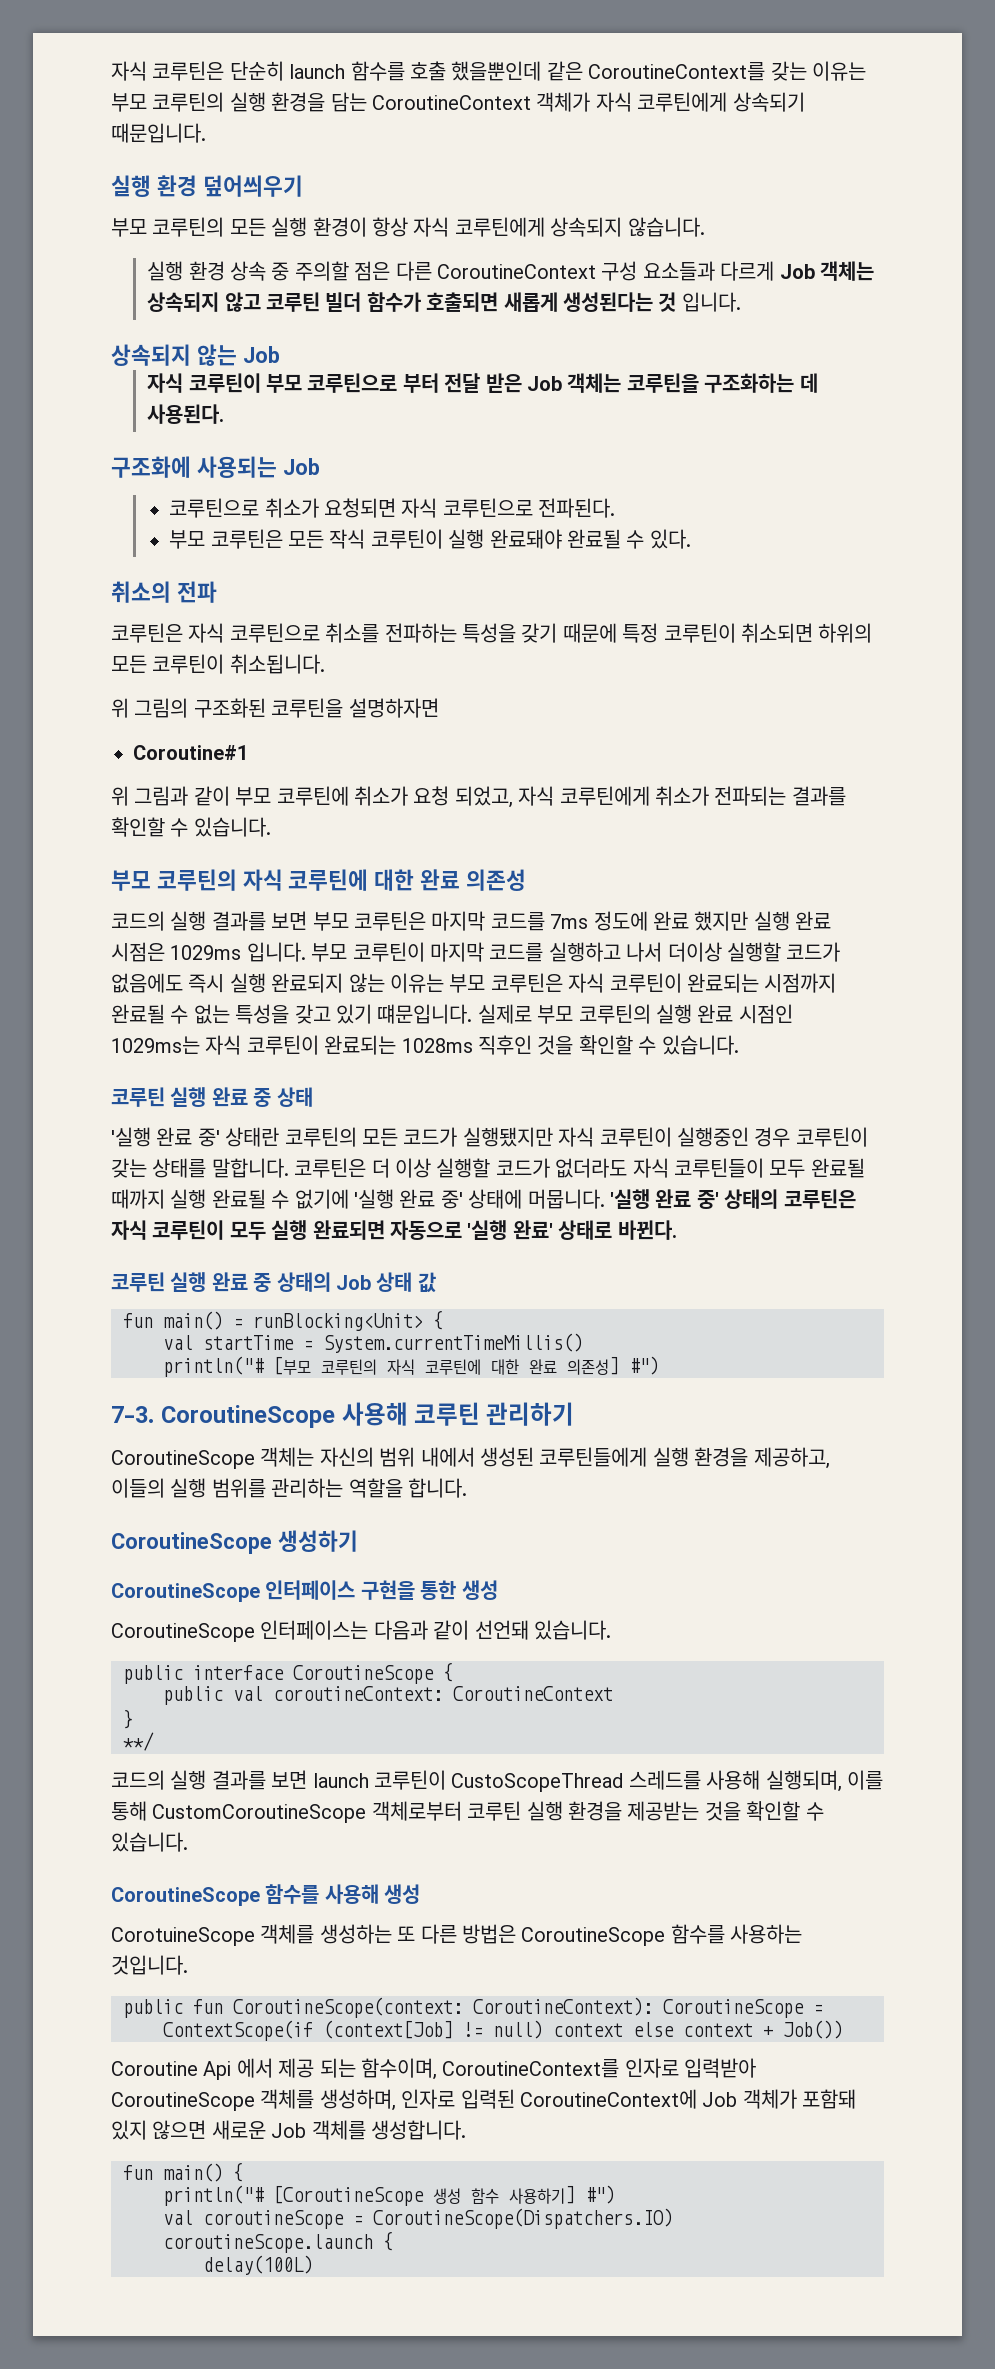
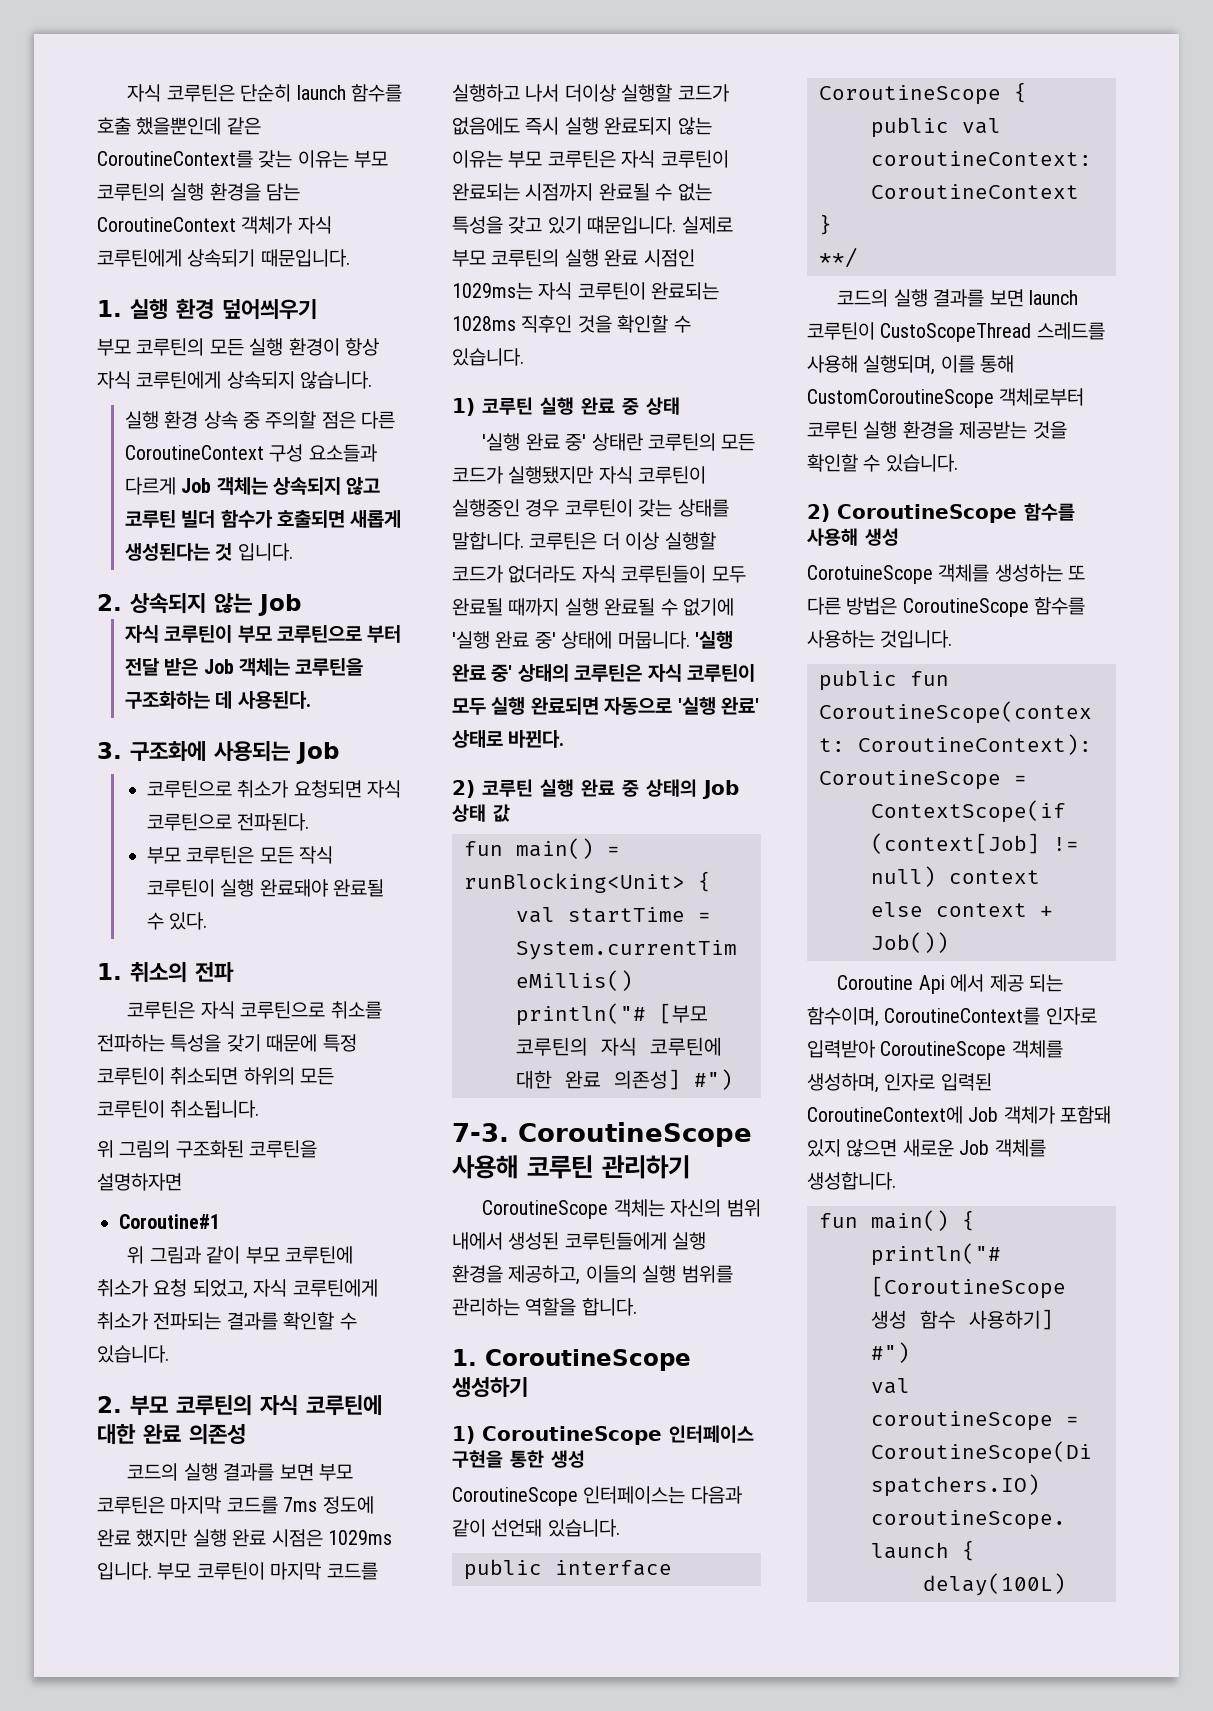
(206, 133) none -> [97,300,122,317] 1.
(741, 302) none -> [97,594,122,611] 2.
(225, 414) none -> [97,742,122,759] 3.
(691, 539) none -> [97,963,122,980] 1.
(271, 827) none -> [97,1396,122,1413] 2.
(739, 1045) none -> [452,398,475,416] 1)
(677, 1230) none -> [452,780,475,798] 2)
(467, 1488) none -> [452,1349,477,1366] 1.
(358, 1541) none -> [452,1426,475,1444] 1)
(188, 1842) none -> [807,504,830,522] 2)

